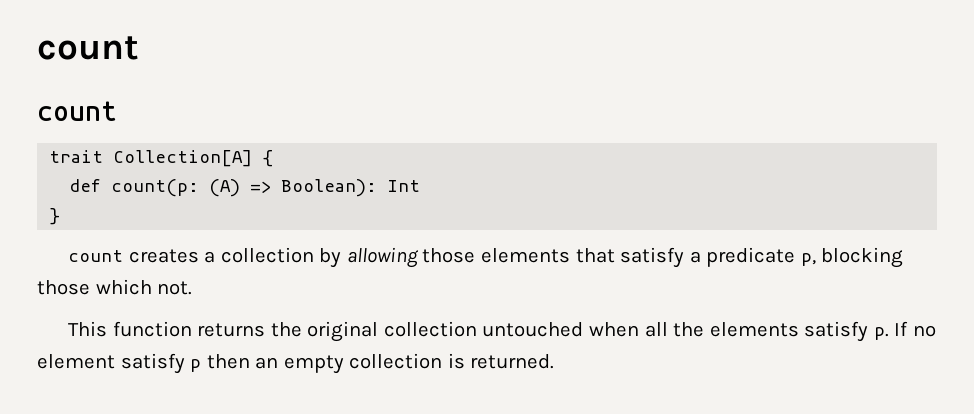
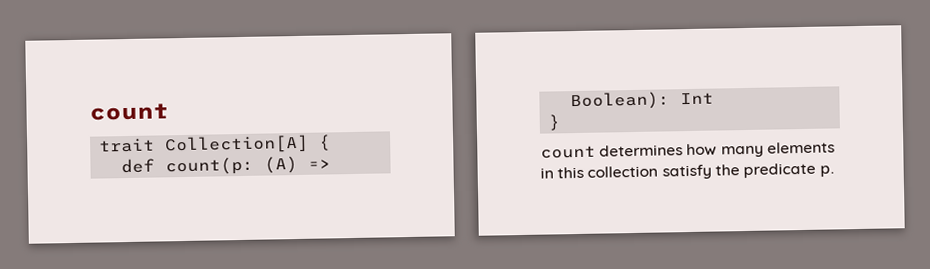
[37,36,139,60] [37,101,117,121] count // count -> [89,103,170,121] count
[128,247,904,268] [37,279,193,295] [68,321,936,342] [37,353,555,374] creates a collection by allowing those elements that satisfy a predicate p, blocking those which not. // This function returns the original collection untouched when all the elements satisfy p. If no element satisfy p then an empty collection is returned. -> [599,141,835,158] [540,162,835,180] determines how many elements in this collection satisfy the predicate p.

